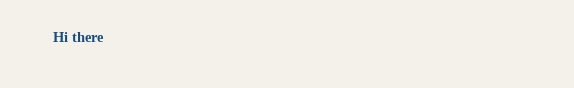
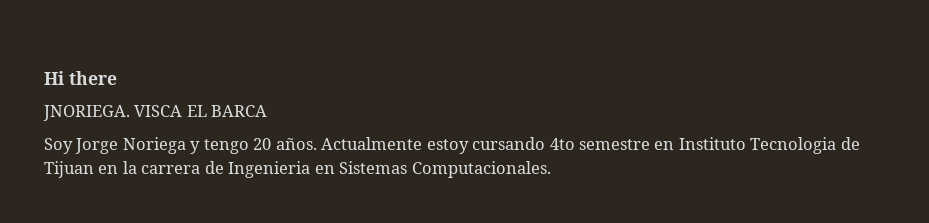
(104, 37) none -> [43,105,268,121] [44,137,860,154] [44,161,551,178] // JNORIEGA. VISCA EL BARCA // Soy Jorge Noriega y tengo 20 años. Actualmente estoy cursando 4to semestre en Instituto Tecnologia de Tijuan en la carrera de Ingenieria en Sistemas Computacionales.

